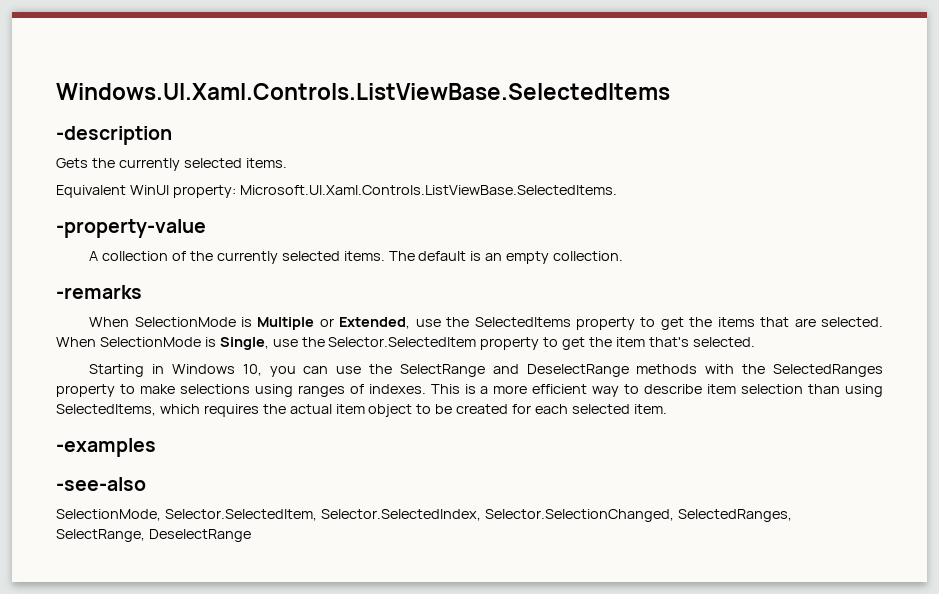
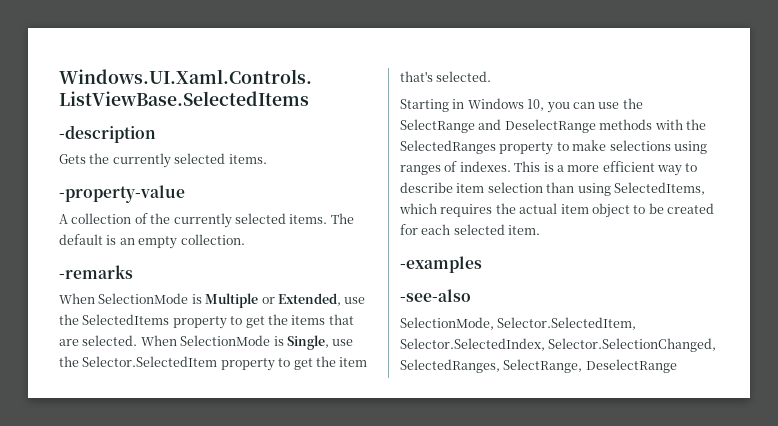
[56,185,617,198] // Equivalent WinUI property: Microsoft.UI.Xaml.Controls.ListViewBase.SelectedItems. -> (267, 159) none

